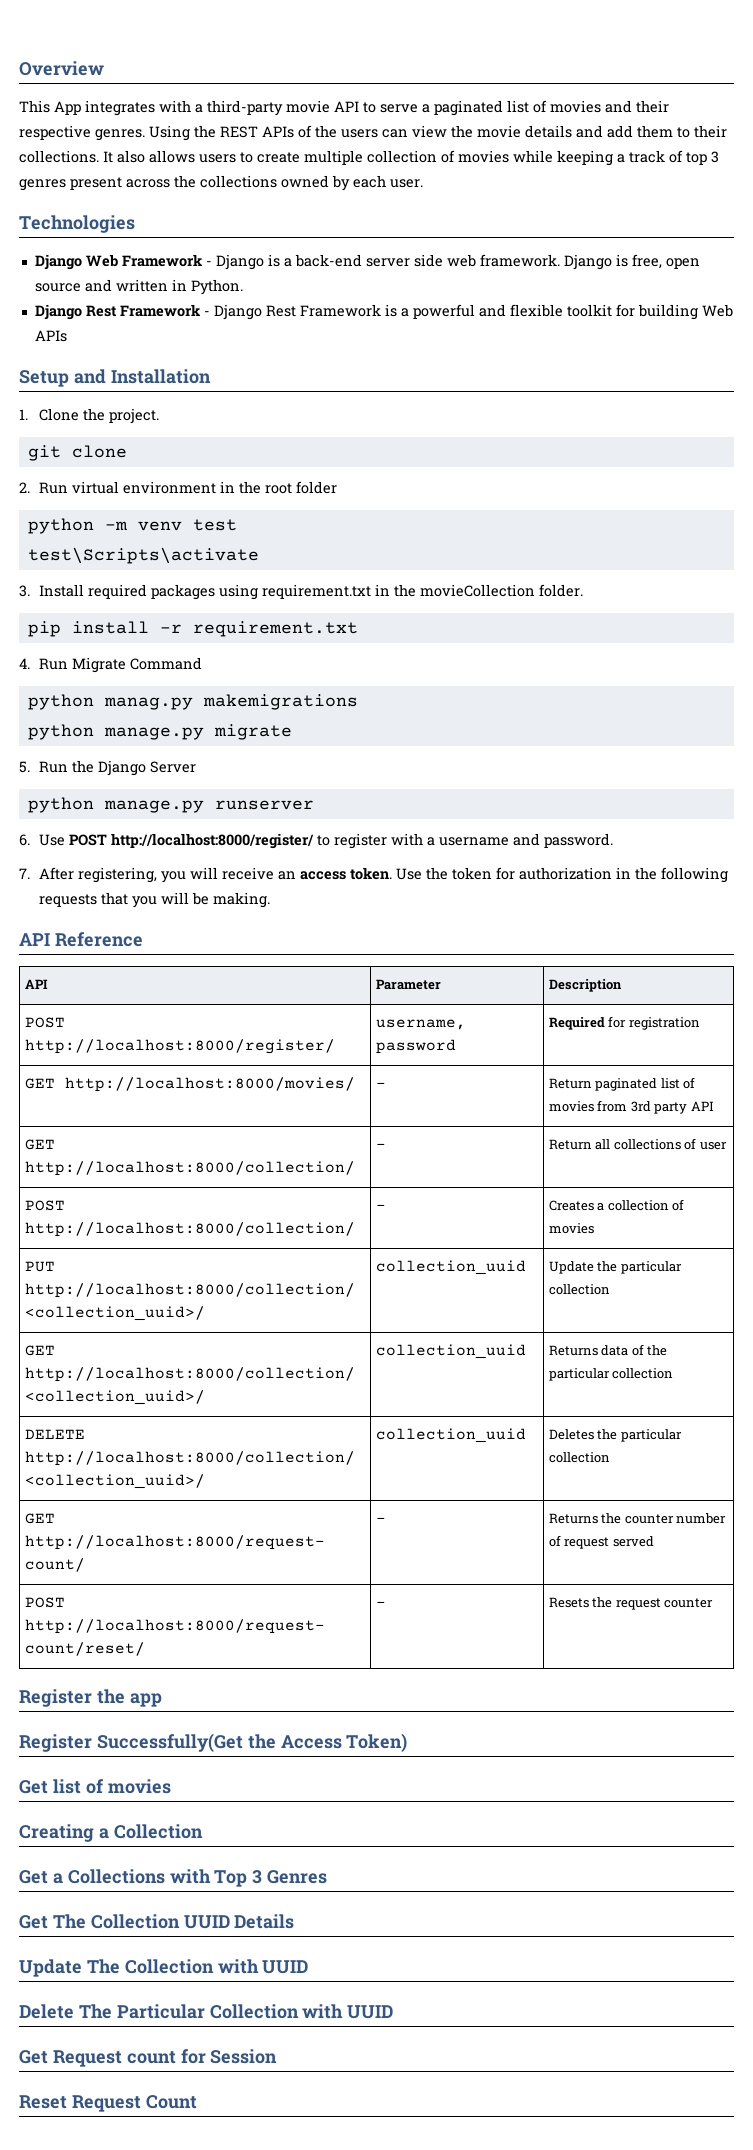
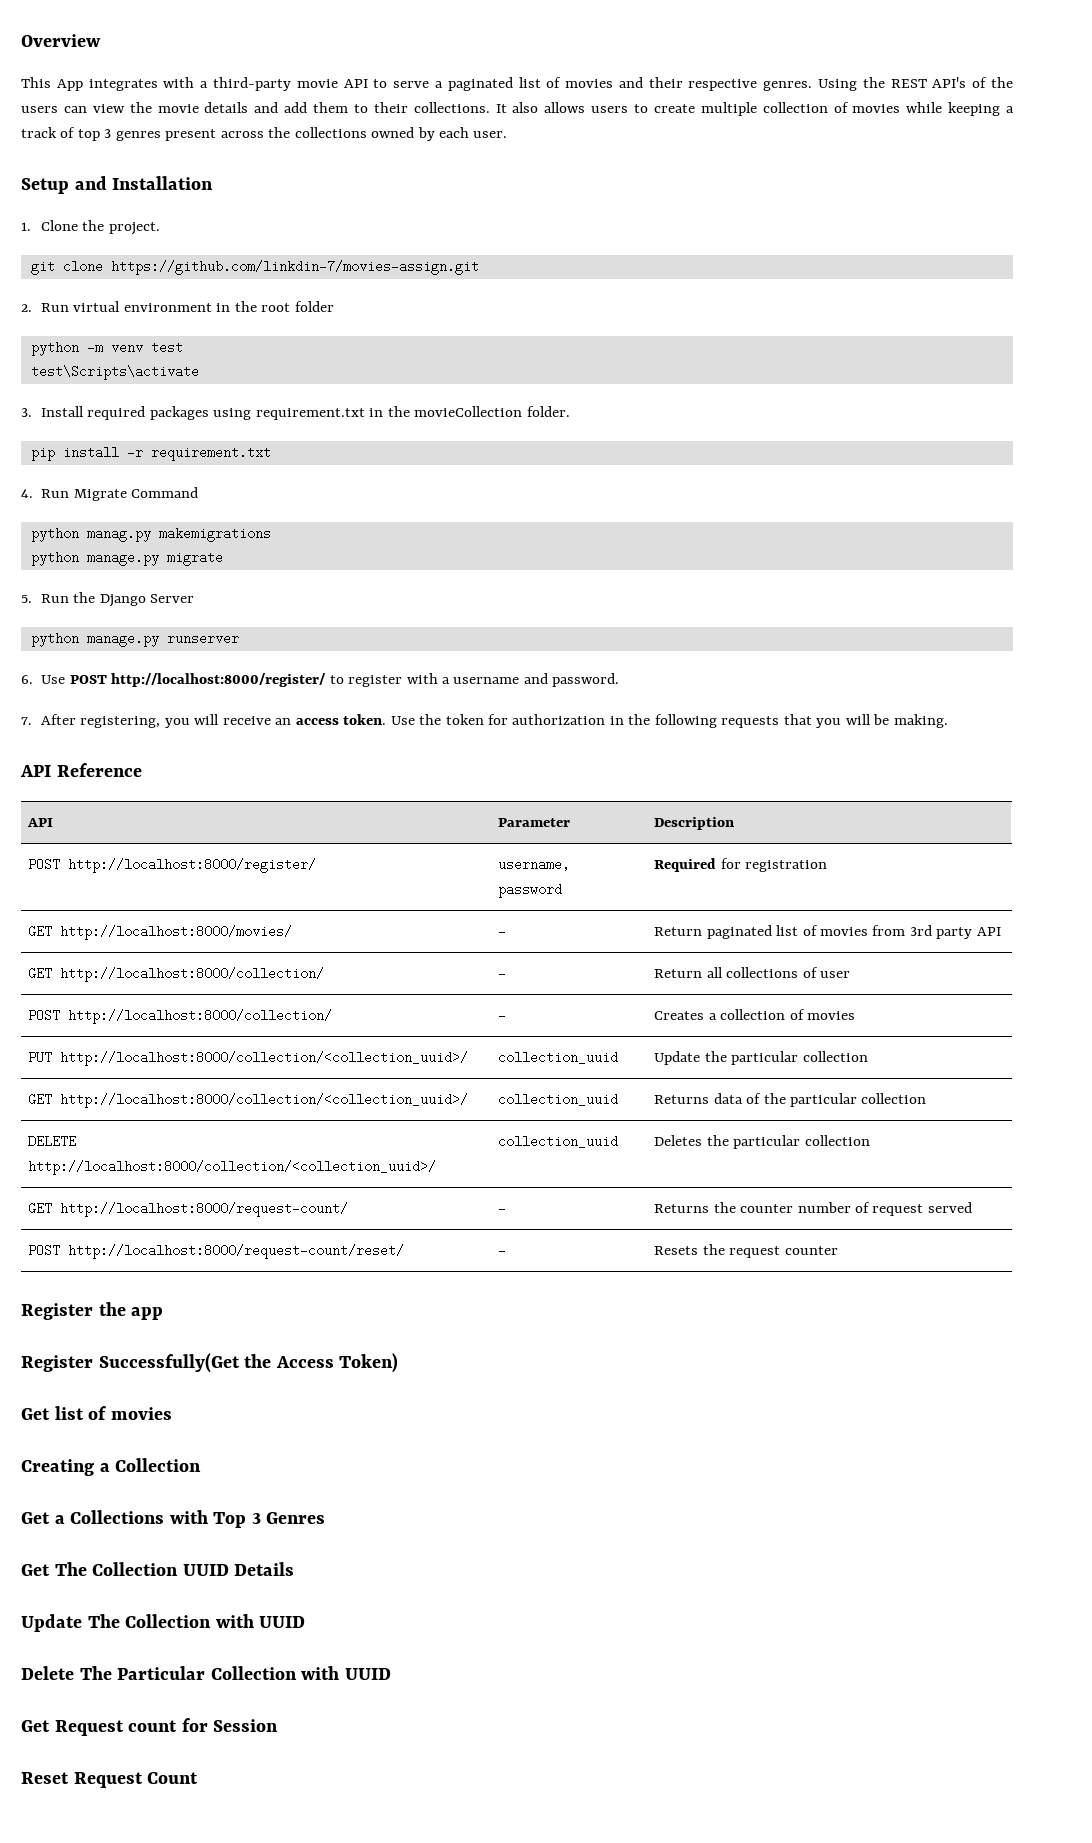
[262,126,294,138] APIs -> [932,77,967,88] API's
[19,215,135,233] [34,254,700,270] [34,279,243,295] [34,304,733,320] [34,330,67,342] // Technologies // Django Web Framework - Django is a back-end server side web framework. Django is free, open source and written in Python. // Django Rest Framework - Django Rest Framework is a powerful and flexible toolkit for building Web APIs -> (508, 134) none
(127, 451) none -> [110,260,479,275] https://github.com/linkdin-7/movies-assign.git

